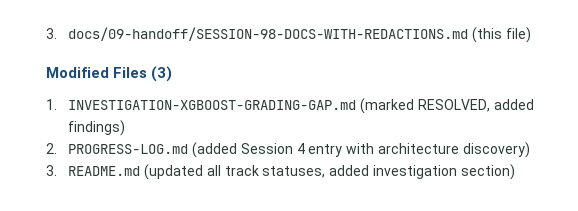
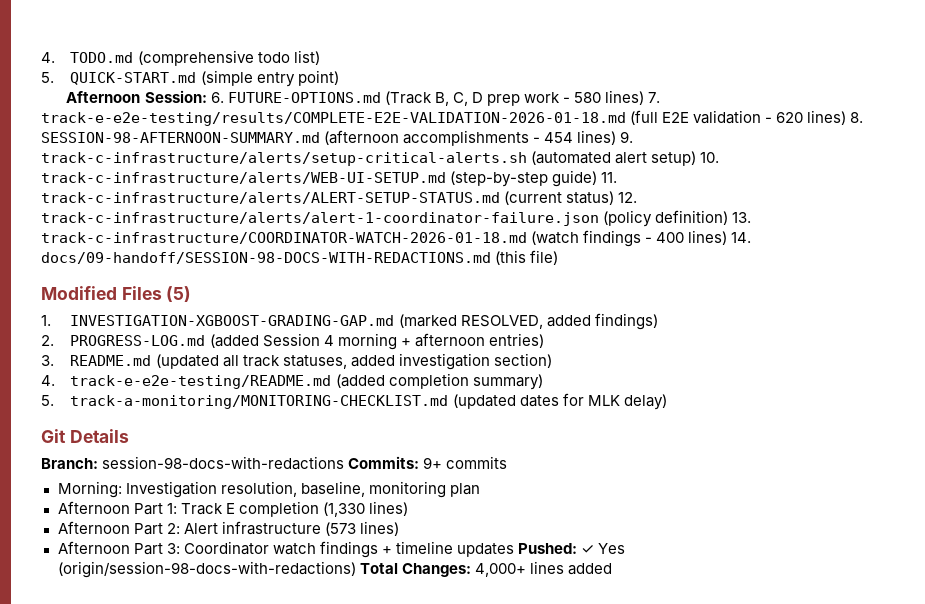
[46,28,57,39] 3. -> [41,50,320,66] [41,70,339,87] [66,90,661,106] [41,110,864,126] [41,130,634,146] [41,151,720,166] [41,170,618,187] [41,191,638,205] [41,210,752,227] [41,230,752,247] 4. TODO.md (comprehensive todo list) // 5. QUICK-START.md (simple entry point) // Afternoon Session: 6. FUTURE-OPTIONS.md (Track B, C, D prep work - 580 lines) 7. track-e-e2e-testing/results/COMPLETE-E2E-VALIDATION-2026-01-18.md (full E2E validation - 620 lines) 8. SESSION-98-AFTERNOON-SUMMARY.md (afternoon accomplishments - 454 lines) 9. track-c-infrastructure/alerts/setup-critical-alerts.sh (automated alert setup) 10. track-c-infrastructure/alerts/WEB-UI-SETUP.md (step-by-step guide) 11. track-c-infrastructure/alerts/ALERT-SETUP-STATUS.md (current status) 12. track-c-infrastructure/alerts/alert-1-coordinator-failure.json (policy definition) 13. track-c-infrastructure/COORDINATOR-WATCH-2026-01-18.md (watch findings - 400 lines) 14.
[151,66,173,82] (3) -> [166,286,192,302] (5)
[308,142,530,158] entry with architecture discovery) -> [337,333,544,350] morning + afternoon entries)
(515, 172) none -> [41,373,543,390] [41,393,667,410] [41,429,129,443] [41,456,508,470] [57,481,480,498] [57,501,408,517] [57,521,399,536] [57,541,626,558] [57,561,612,578] // 4. track-e-e2e-testing/README.md (added completion summary) // 5. track-a-monitoring/MONITORING-CHECKLIST.md (updated dates for MLK delay) // Git Details // Branch: session-98-docs-with-redactions Commits: 9+ commits // Morning: Investigation resolution, baseline, monitoring plan // Afternoon Part 1: Track E completion (1,330 lines) // Afternoon Part 2: Alert infrastructure (573 lines) // Afternoon Part 3: Coordinator watch findings + timeline updates Pushed: ✓ Yes (origin/session-98-docs-with-redactions) Total Changes: 4,000+ lines added

